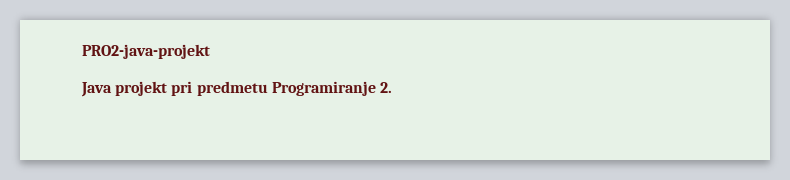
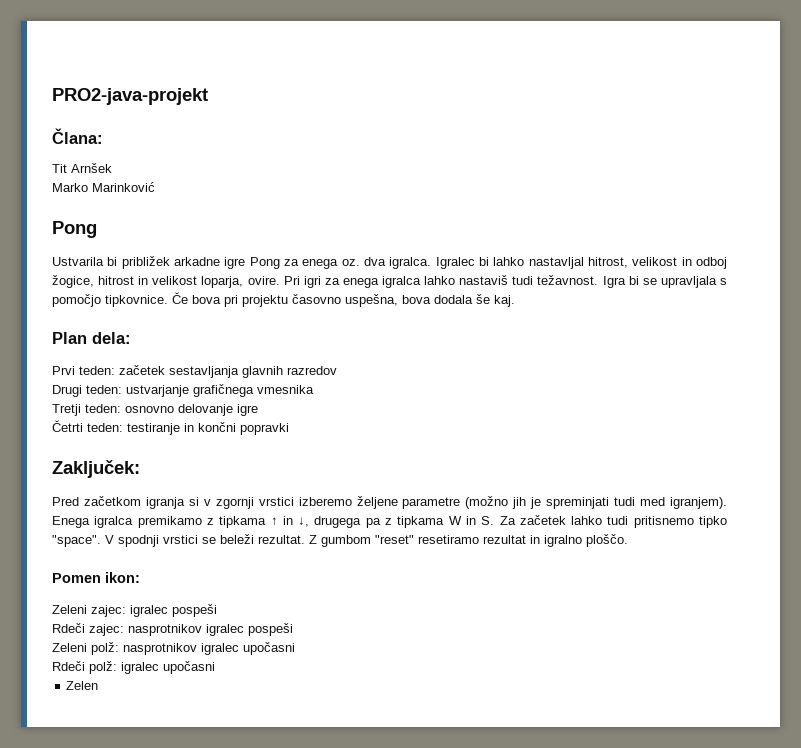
[81,81,392,97] Java projekt pri predmetu Programiranje 2. -> [52,128,103,144] [52,163,112,173] [52,182,155,192] [52,221,97,238] [52,256,727,269] [52,275,727,288] [52,292,515,307] [52,332,131,344] [52,365,337,378] [52,384,314,397] [52,404,258,416] [52,420,289,435] [52,460,140,478] [52,496,727,509] [52,515,727,528] [52,534,628,547] [52,572,140,583] [52,604,217,617] [52,623,293,636] [52,642,295,655] [52,661,215,674] [66,681,99,690] Člana: // Tit Arnšek // Marko Marinković // Pong // Ustvarila bi približek arkadne igre Pong za enega oz. dva igralca. Igralec bi lahko nastavljal hitrost, velikost in odboj žogice, hitrost in velikost loparja, ovire. Pri igri za enega igralca lahko nastaviš tudi težavnost. Igra bi se upravljala s pomočjo tipkovnice. Če bova pri projektu časovno uspešna, bova dodala še kaj. // Plan dela: // Prvi teden: začetek sestavljanja glavnih razredov // Drugi teden: ustvarjanje grafičnega vmesnika // Tretji teden: osnovno delovanje igre // Četrti teden: testiranje in končni popravki // Zaključek: // Pred začetkom igranja si v zgornji vrstici izberemo željene parametre (možno jih je spreminjati tudi med igranjem). Enega igralca premikamo z tipkama ↑ in ↓, drugega pa z tipkama W in S. Za začetek lahko tudi pritisnemo tipko "space". V spodnji vrstici se beleži rezultat. Z gumbom "reset" resetiramo rezultat in igralno ploščo. // Pomen ikon: // Zeleni zajec: igralec pospeši // Rdeči zajec: nasprotnikov igralec pospeši // Zeleni polž: nasprotnikov igralec upočasni // Rdeči polž: igralec upočasni // Zelen

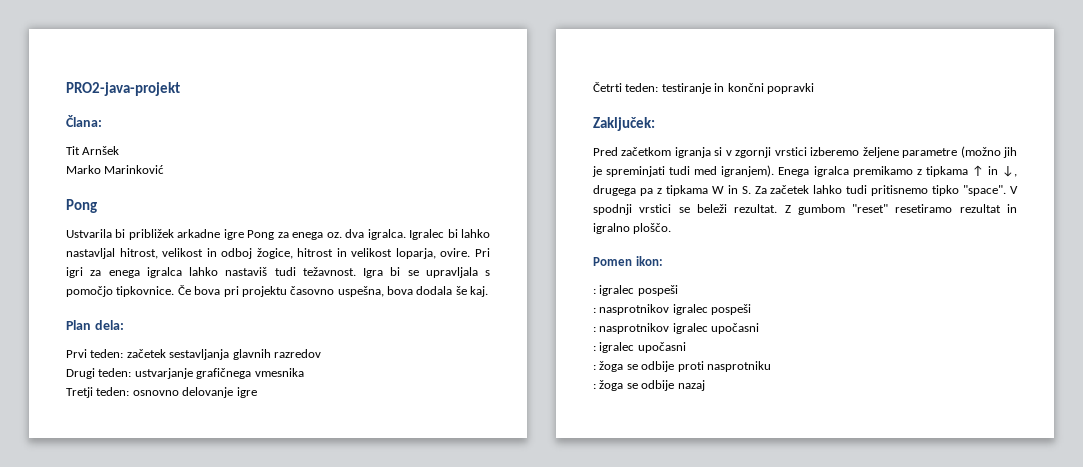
[52,604,217,617] [52,623,124,636] Zeleni zajec: igralec pospeši // Rdeči zajec: -> [593,285,678,296] [593,308,596,313] : igralec pospeši // :
[52,642,119,655] Zeleni polž: -> [593,327,596,332] :
[52,661,215,674] [66,681,99,690] Rdeči polž: igralec upočasni // Zelen -> [593,342,686,353] [593,361,771,372] [593,380,705,391] : igralec upočasni // : žoga se odbije proti nasprotniku // : žoga se odbije nazaj

